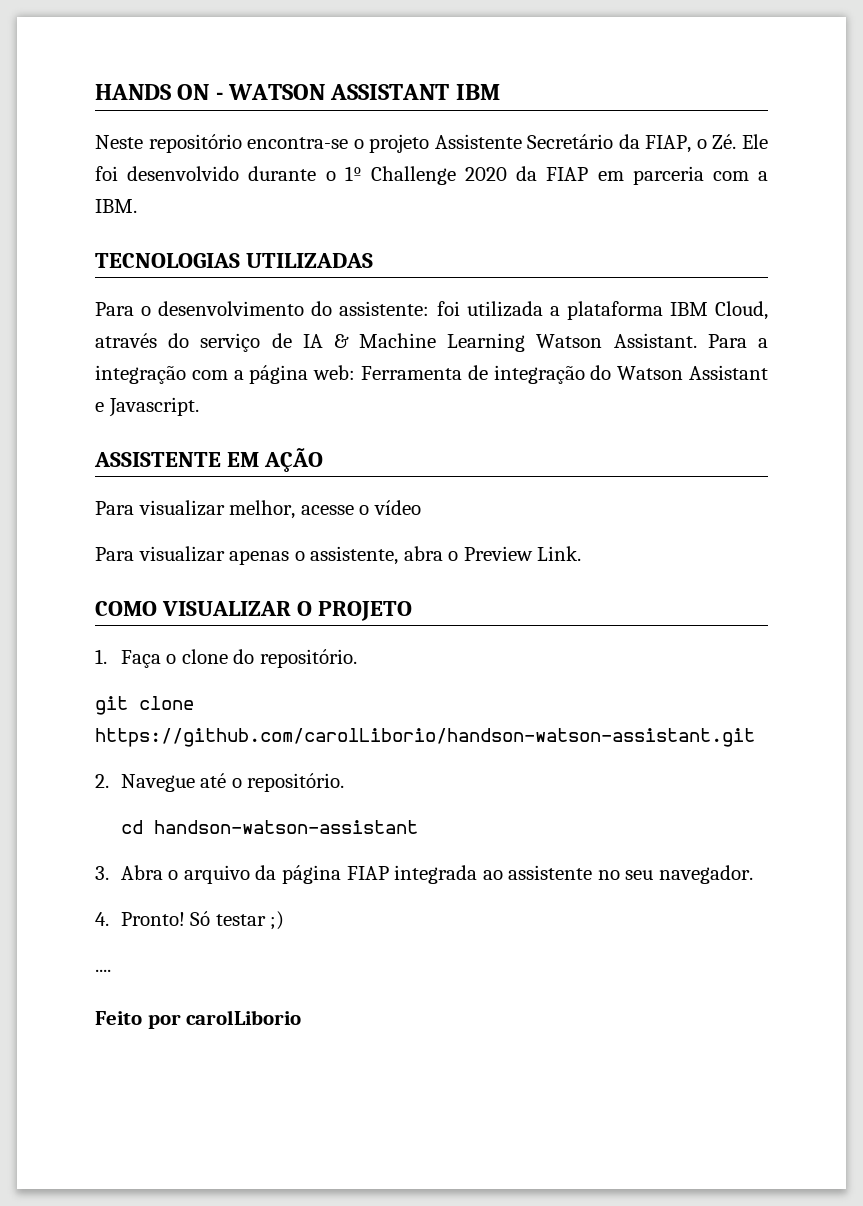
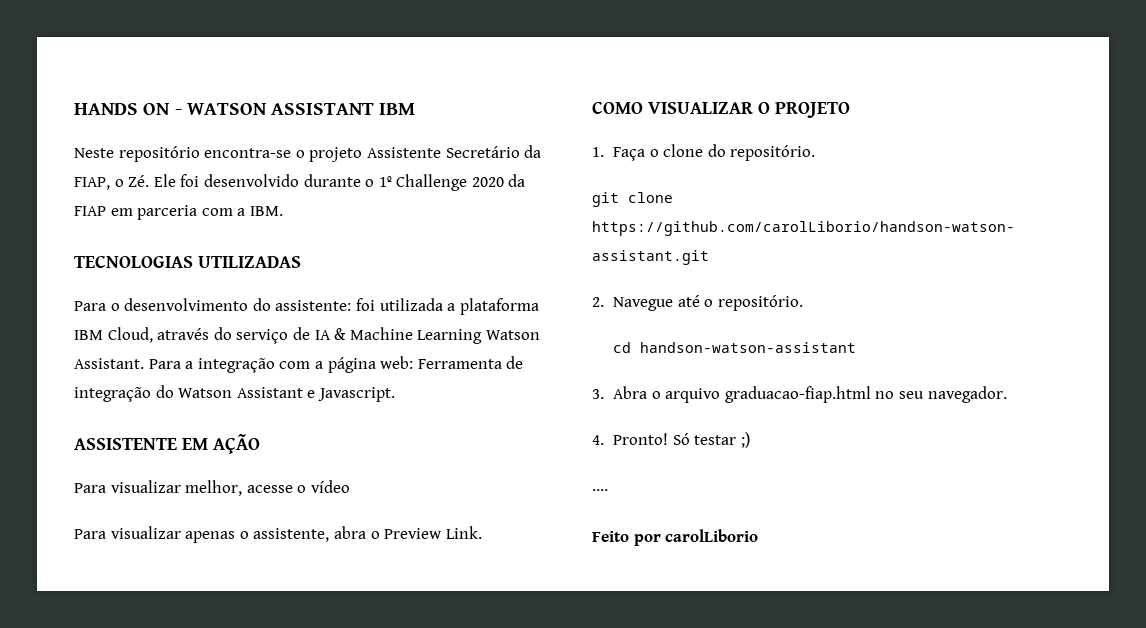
[255,865,593,884] da página FIAP integrada ao assistente -> [724,386,871,403] graduacao-fiap.html

